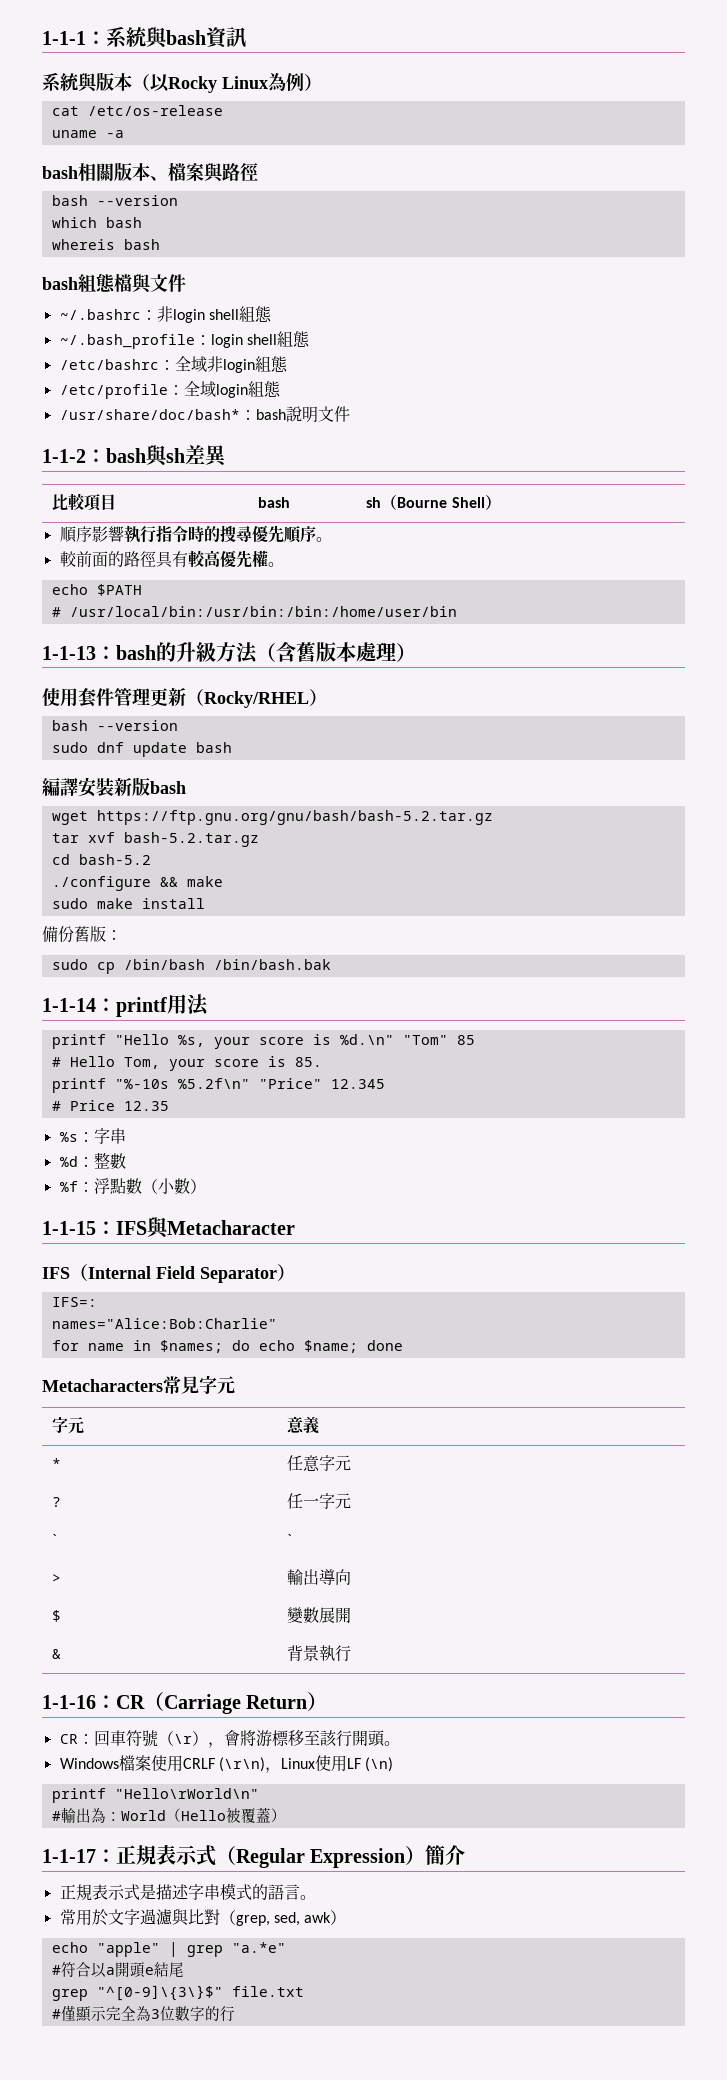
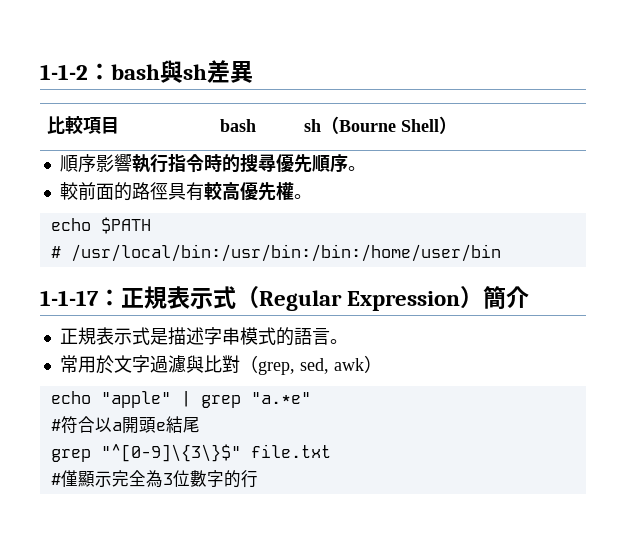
[42,26,246,49] [42,72,322,93] [51,105,223,116] [51,130,124,138] [42,162,258,183] [51,195,178,206] [51,217,142,228] [51,239,160,250] [42,274,186,294] [59,306,272,323] [59,331,310,349] [59,356,288,373] [59,381,281,399] [59,406,350,423] 1-1-1：系統與bash資訊 // 系統與版本（以Rocky Linux為例） // cat /etc/os-release // uname -a // bash相關版本、檔案與路徑 // bash --version // which bash // whereis bash // bash組態檔與文件 // ~/.bashrc：非login shell組態 // ~/.bash_profile：login shell組態 // /etc/bashrc：全域非login組態 // /etc/profile：全域login組態 // /usr/share/doc/bash*：bash說明文件 // -> (40, 72) none
[42,641,416,664] [42,687,327,708] [51,720,178,731] [51,742,232,757] [42,777,186,797] [51,810,493,825] [51,832,259,847] [51,854,151,865] [51,876,223,891] [51,898,205,909] [42,926,122,943] [51,959,331,974] [42,994,209,1017] [51,1034,475,1049] [51,1056,322,1071] [51,1078,385,1093] [51,1100,169,1111] [59,1128,126,1144] [59,1152,126,1169] [59,1178,206,1194] [42,1217,295,1239] [42,1263,295,1283] [51,1297,97,1307] [51,1318,277,1329] [51,1340,403,1353] [42,1375,235,1394] [52,1417,85,1434] [287,1416,320,1434] [52,1458,62,1469] [287,1455,352,1472] [52,1497,62,1507] [287,1493,352,1509] [52,1534,58,1545] [287,1534,293,1545] [52,1574,62,1583] [287,1569,352,1585] [52,1610,62,1622] [287,1607,352,1623] [52,1649,62,1659] [287,1645,352,1662] [42,1692,328,1714] [59,1730,400,1748] [59,1755,394,1773] [51,1788,259,1803] [51,1807,286,1823] // 1-1-13：bash的升級方法（含舊版本處理） // 使用套件管理更新（Rocky/RHEL） // bash --version // sudo dnf update bash // 編譯安裝新版bash // wget https://ftp.gnu.org/gnu/bash/bash-5.2.tar.gz // tar xvf bash-5.2.tar.gz // cd bash-5.2 // ./configure && make // sudo make install // 備份舊版： // sudo cp /bin/bash /bin/bash.bak // 1-1-14：printf用法 // printf "Hello %s, your score is %d.\n" "Tom" 85 // # Hello Tom, your score is 85. // printf "%-10s %5.2f\n" "Price" 12.345 // # Price 12.35 // %s：字串 // %d：整數 // %f：浮點數（小數） // 1-1-15：IFS與Metacharacter // IFS（Internal Field Separator） // IFS=: // names="Alice:Bob:Charlie" // for name in $names; do echo $name; done // Metacharacters常見字元 // 字元 | 意義 // * | 任意字元 // ? | 任一字元 // ` | ` // > | 輸出導向 // $ | 變數展開 // & | 背景執行 // 1-1-16：CR（Carriage Return） // CR：回車符號（\r），會將游標移至該行開頭。 // Windows檔案使用CRLF (\r\n)，Linux使用LF (\n) // printf "Hello\rWorld\n" // #輸出為：World（Hello被覆蓋） -> (501, 253) none

